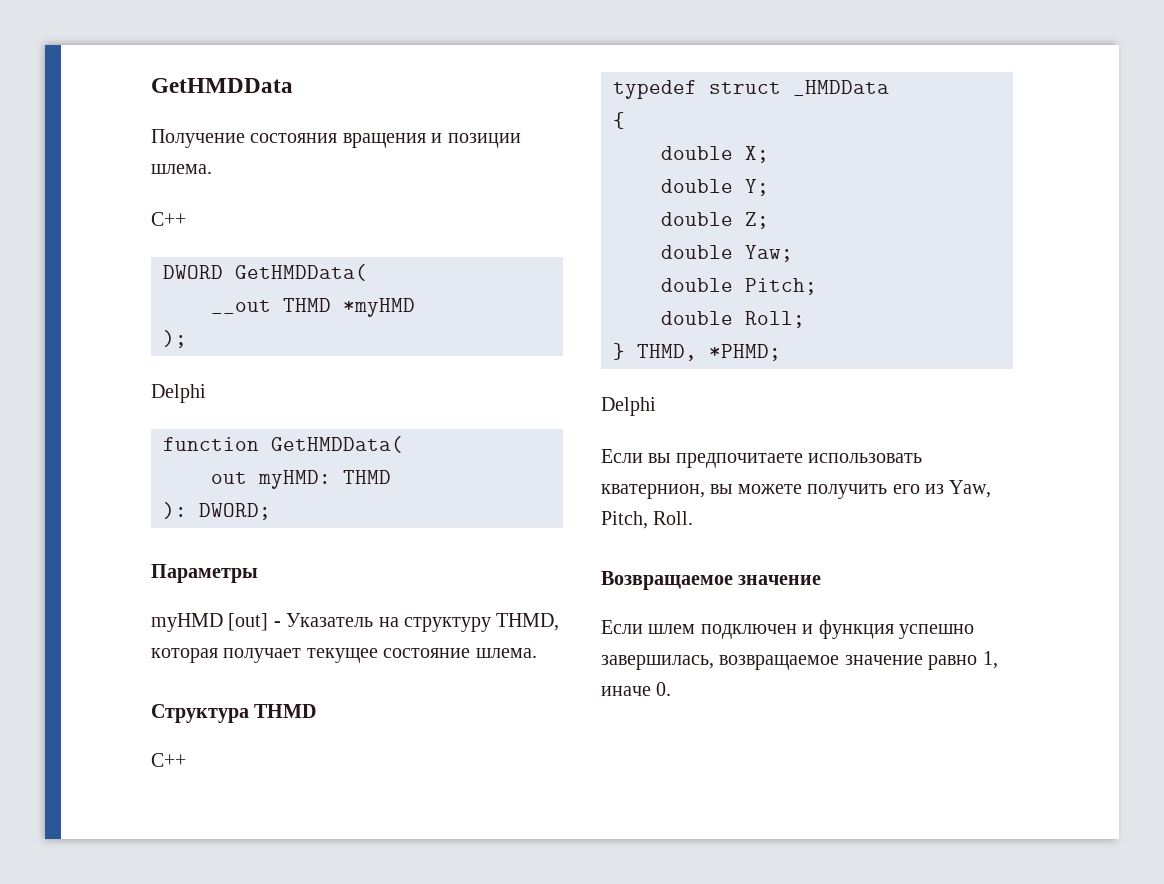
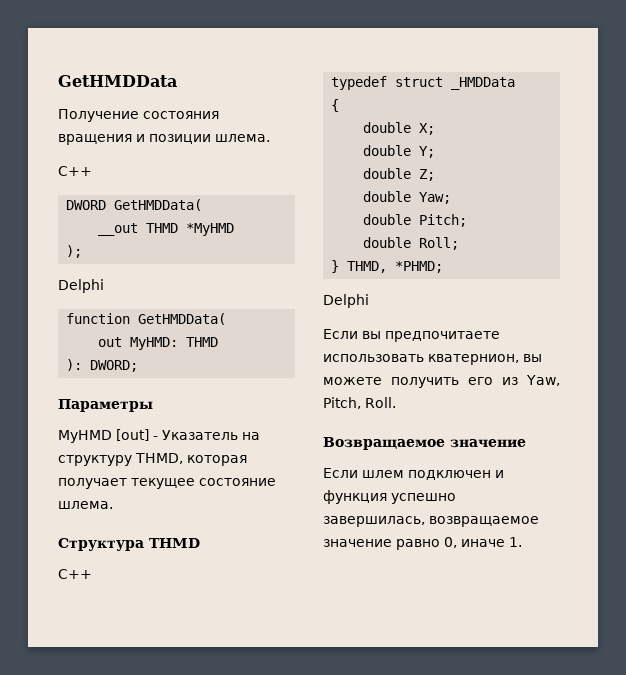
[343,298,415,317] *myHMD -> [186,223,235,236] *MyHMD
[258,470,331,489] myHMD: -> [130,337,179,350] MyHMD:
[151,613,223,632] myHMD -> [58,430,112,443] MyHMD
[982,651,998,669] [601,682,672,696] 1, иначе 0. -> [444,537,522,548] 0, иначе 1.

